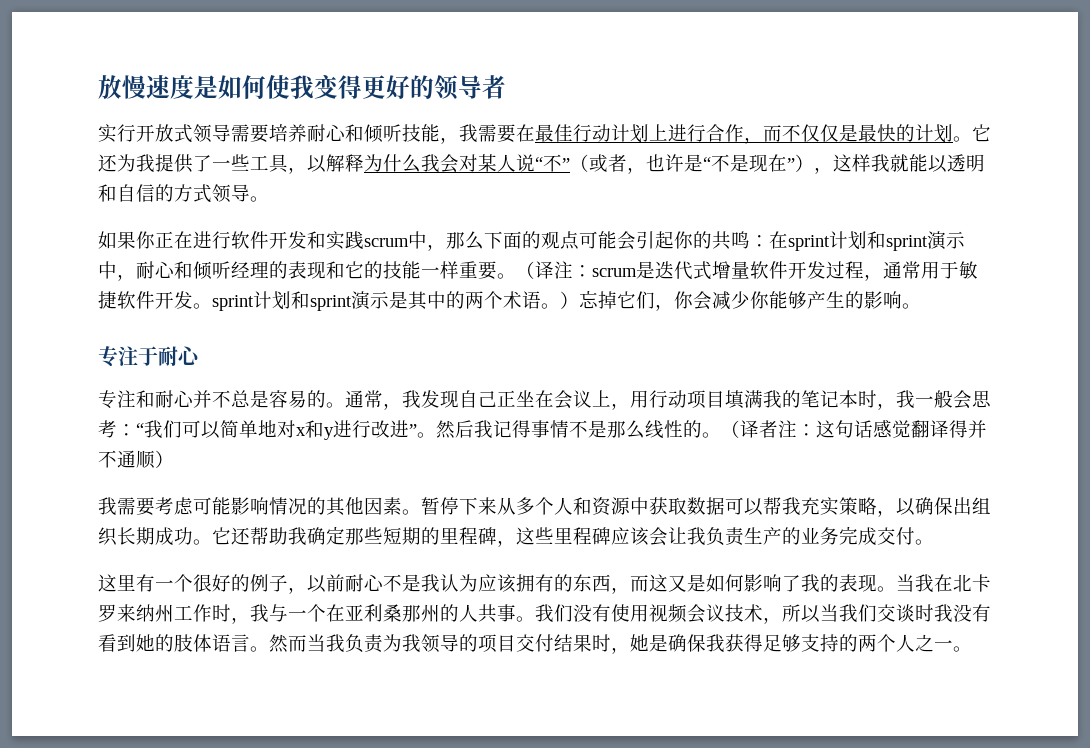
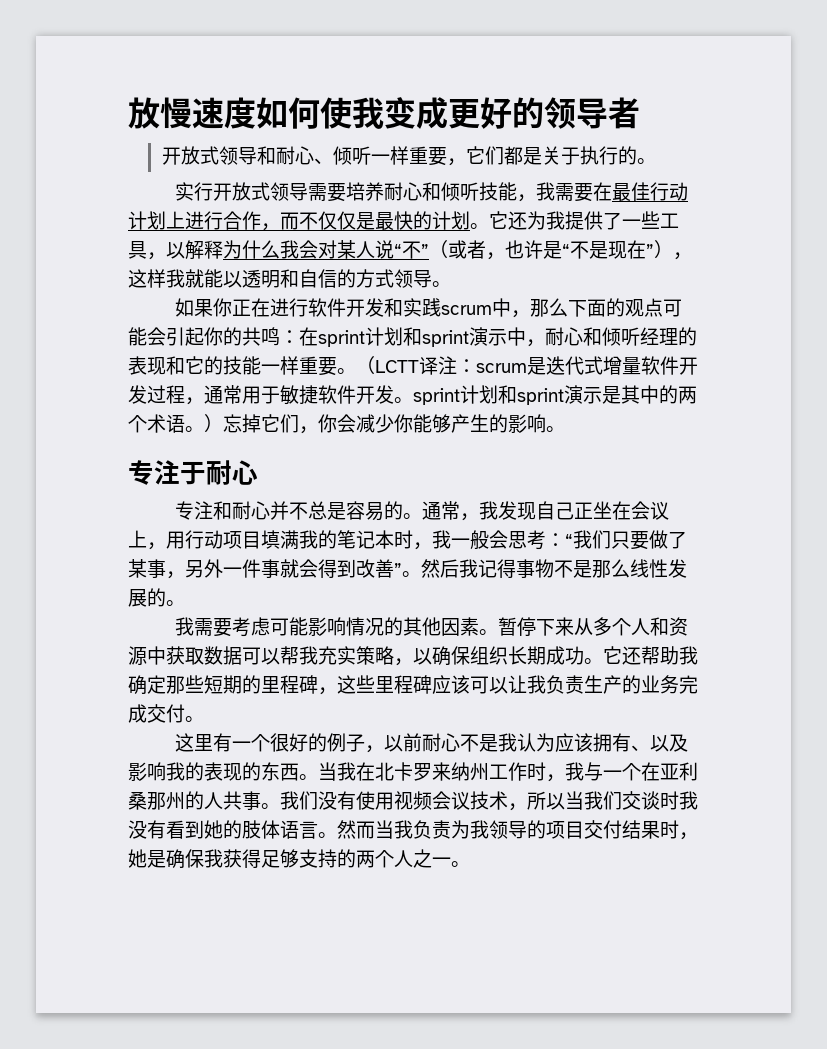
[194,75,218,99] 是 -> (256, 113) none
[338,75,362,99] 得 -> [416,97,448,129] 成
(506, 87) none -> [161,146,656,166] // 开放式领导和耐心、倾听一样重要，它们都是关于执行的。
(535, 270) none -> [375,360,419,373] LCTT
[182,420,409,440] 可以简单地对x和y进行改进 -> [611,530,687,550] [128,559,394,579] 只要做了某事，另外一件事就会得到改善
[550,420,569,438] 情 -> [535,559,554,578] 物
[683,420,987,438] [98,450,174,469] 的。（译者注：这句话感觉翻译得并不通顺） -> [668,559,687,578] [128,588,185,607] 发展的。
[953,497,972,515] 出 -> (470, 655) none
[649,527,668,546] 会 -> [470,676,508,694] 可以
[554,574,801,594] 的东西，而这又是如何影响了 -> [630,734,688,752] [128,762,166,781] 、以及影响
(877, 583) none -> [242,762,299,781] 的东西

